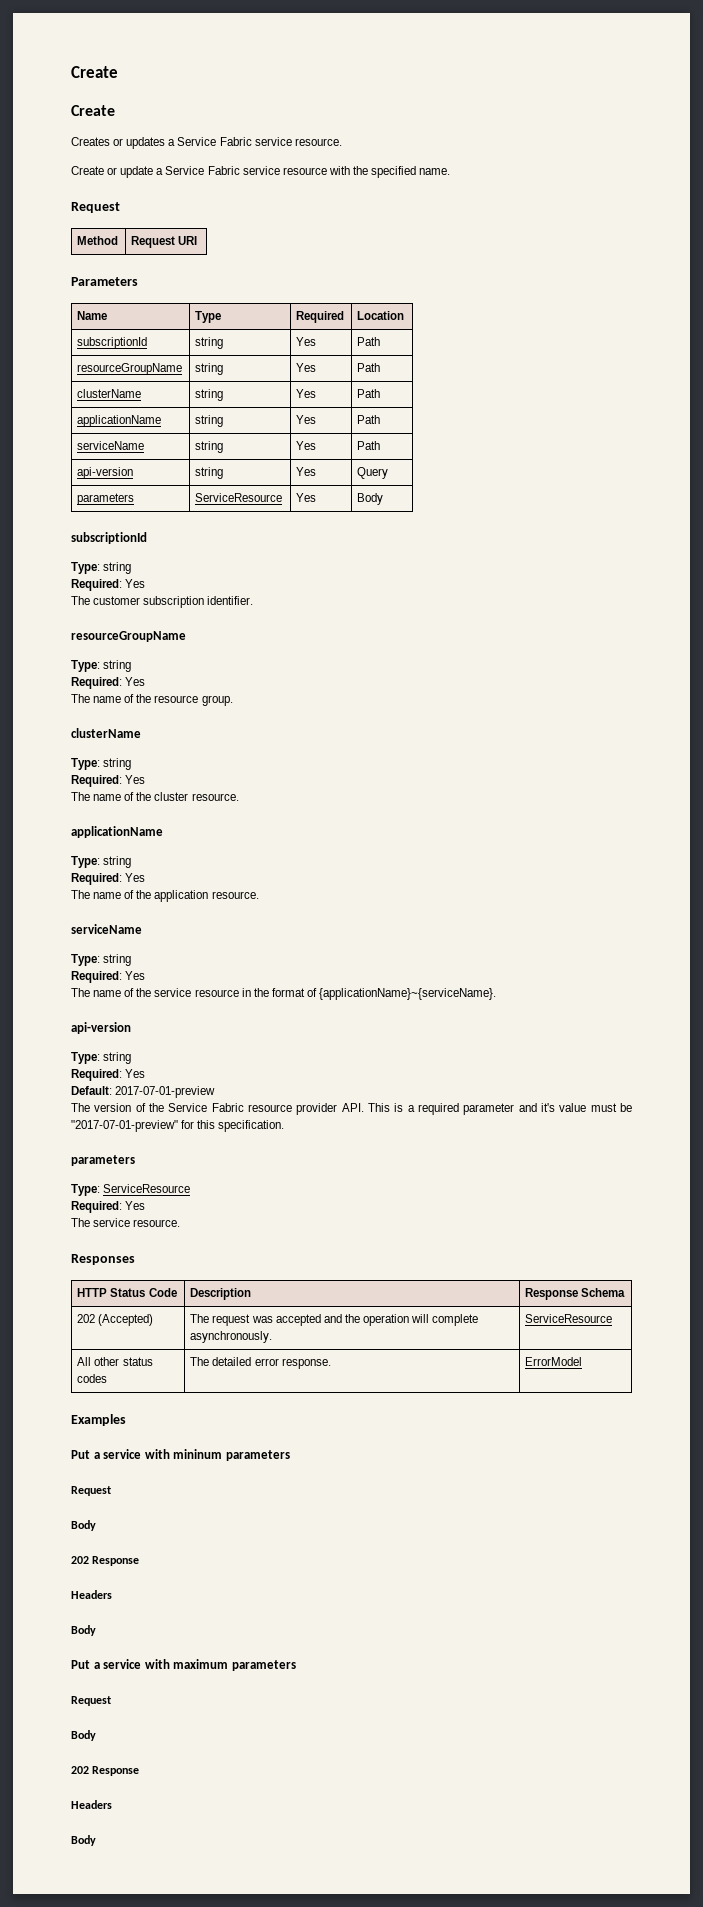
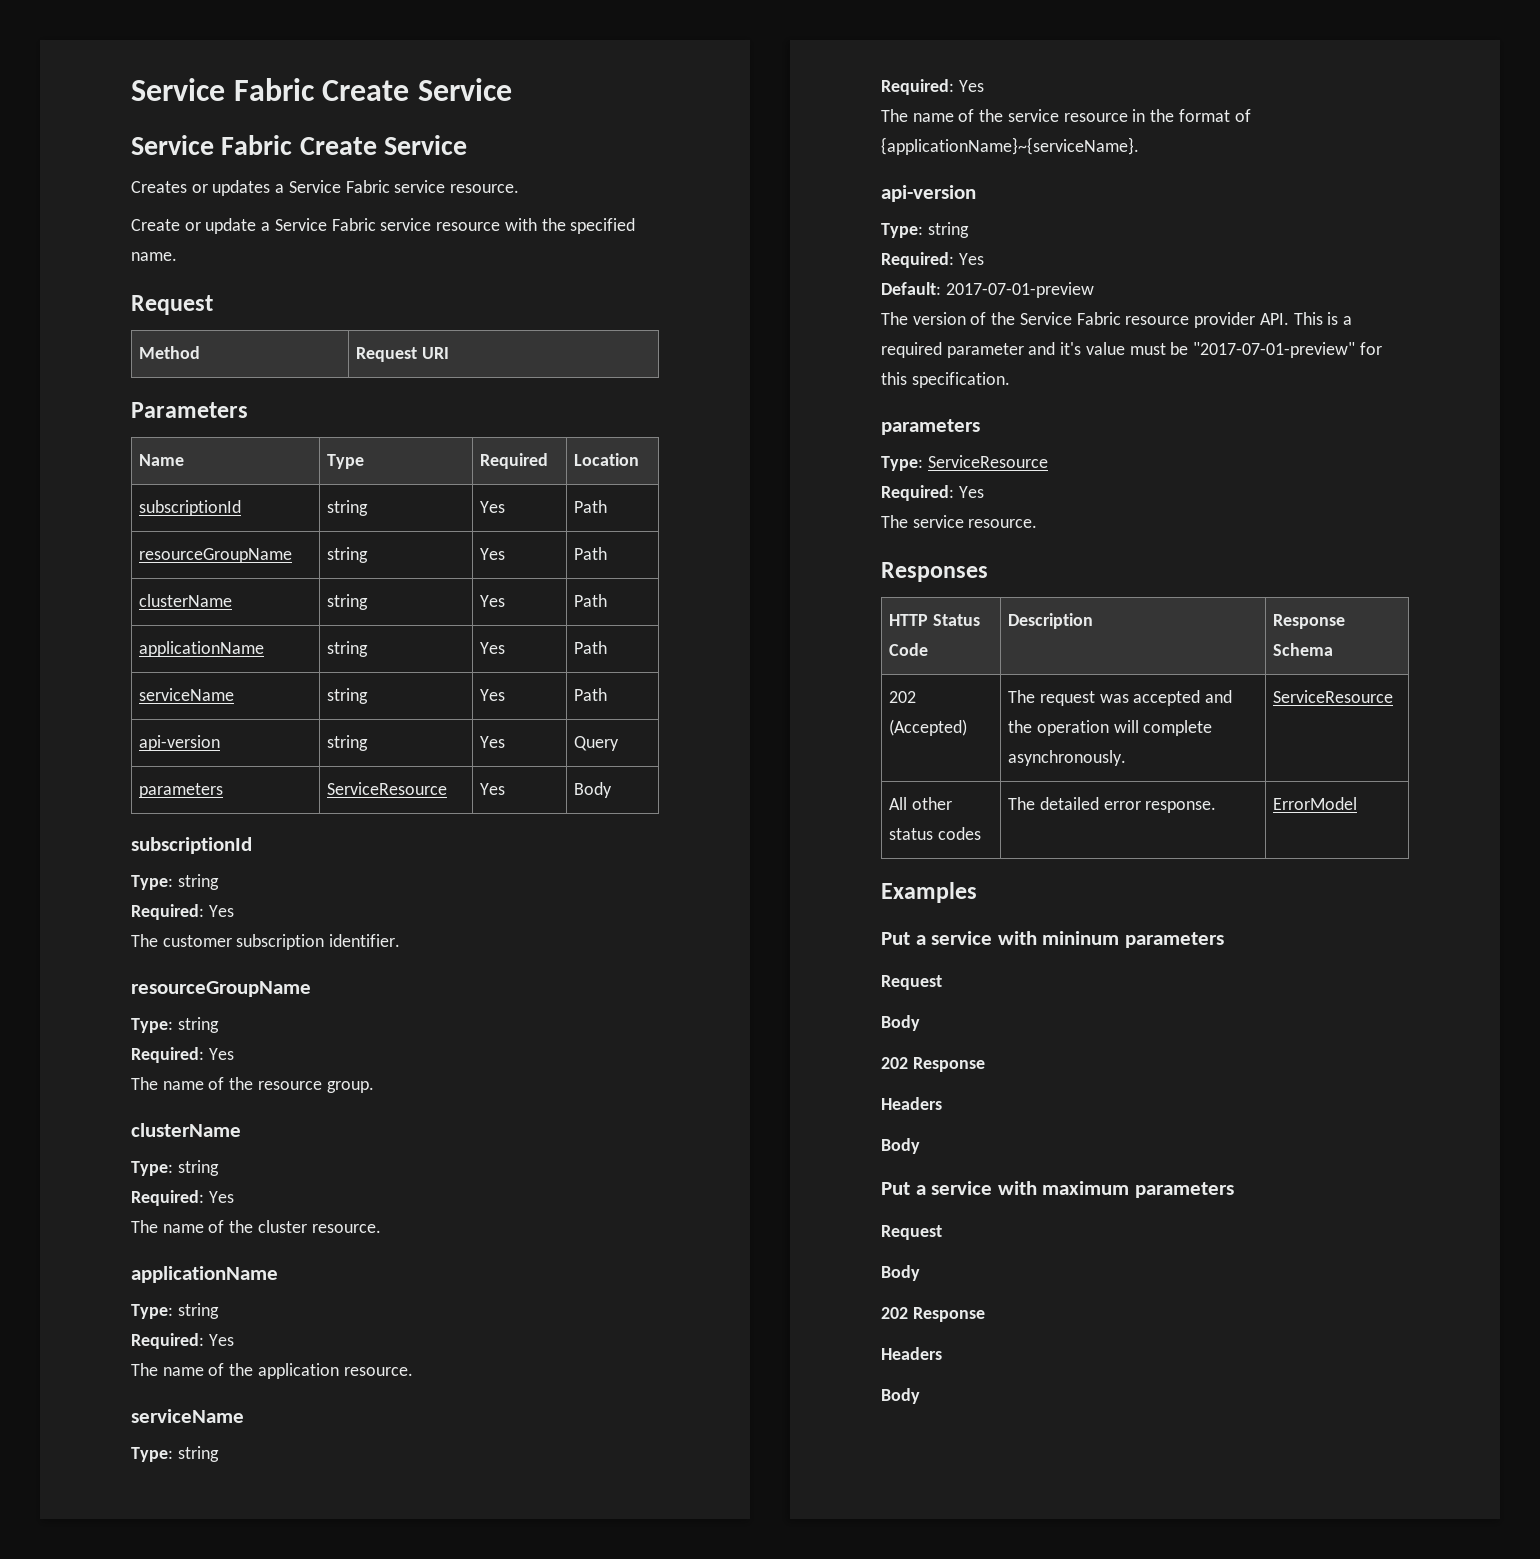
[71,66,118,78] [71,105,115,116] Create // Create -> [131,78,512,101] [131,135,468,155] Service Fabric Create Service // Service Fabric Create Service

